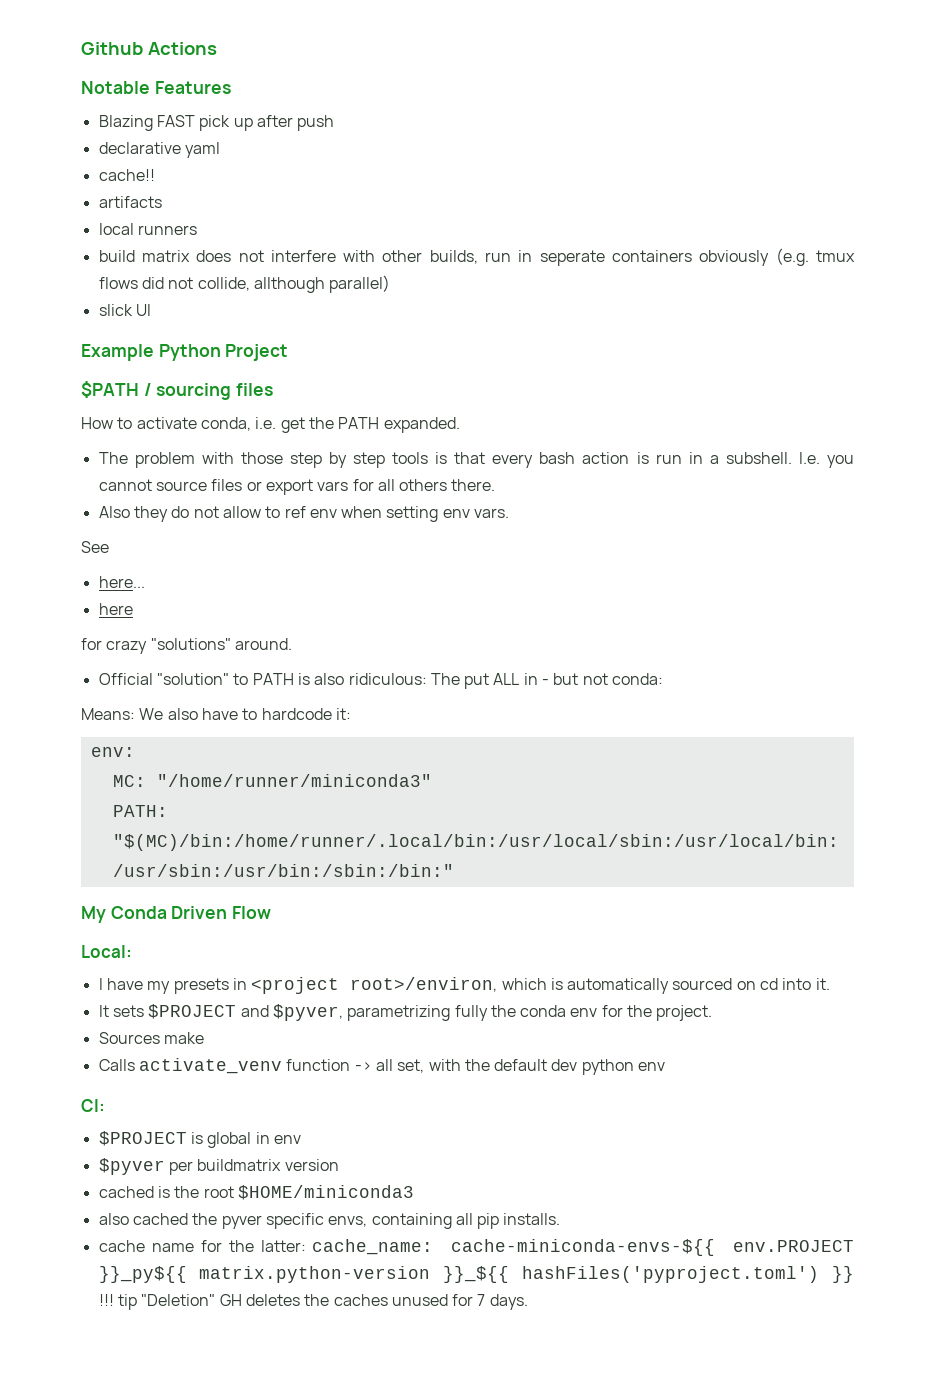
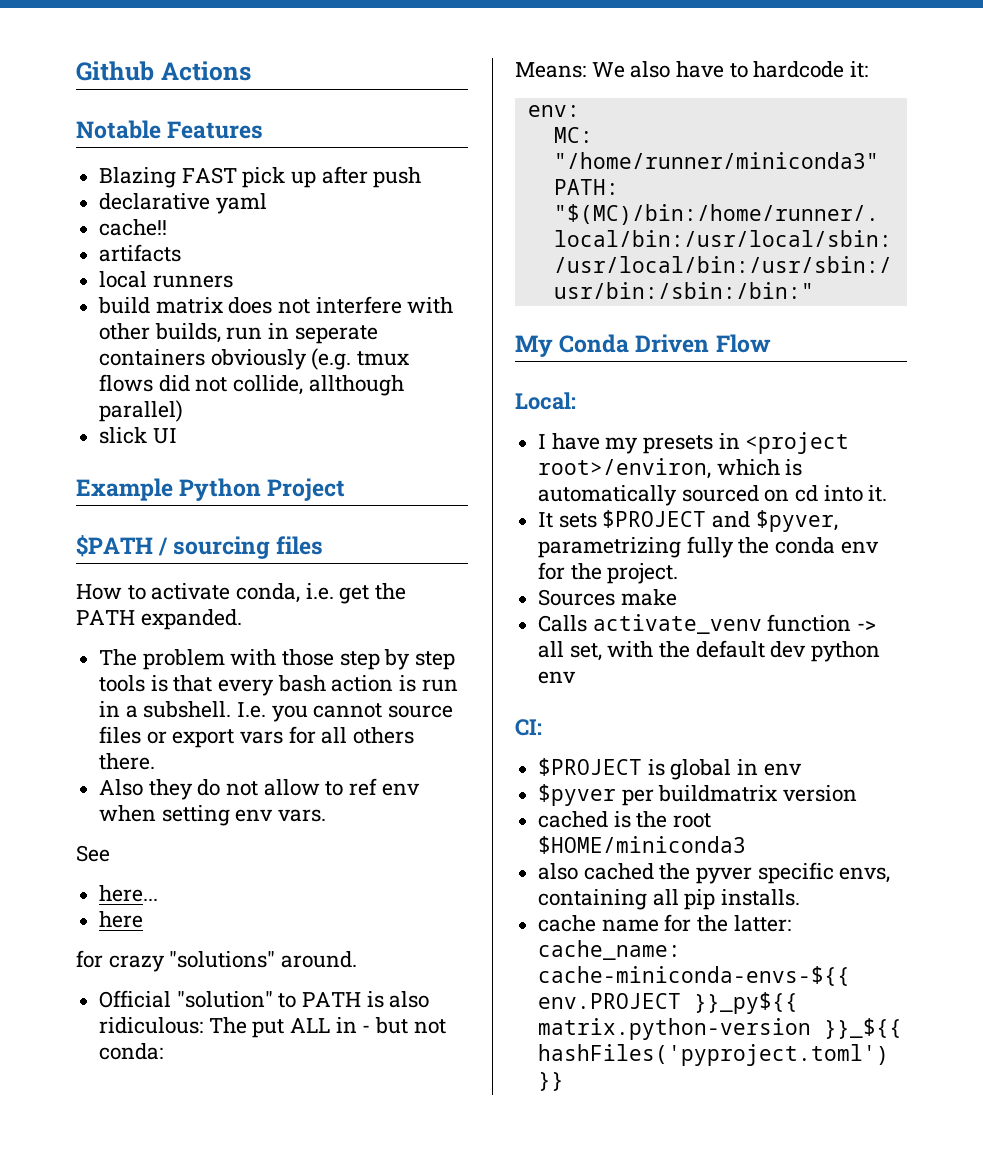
[98,1294,528,1310] !!! tip "Deletion" GH deletes the caches unused for 7 days. -> (565, 1081) none

